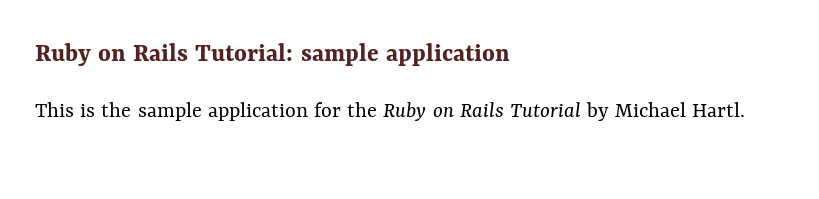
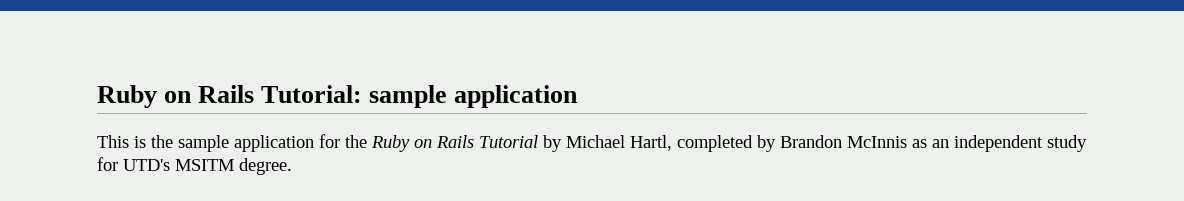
[691,102,745,117] Hartl. -> [630,135,1087,152] [97,157,292,175] Hartl, completed by Brandon McInnis as an independent study for UTD's MSITM degree.

